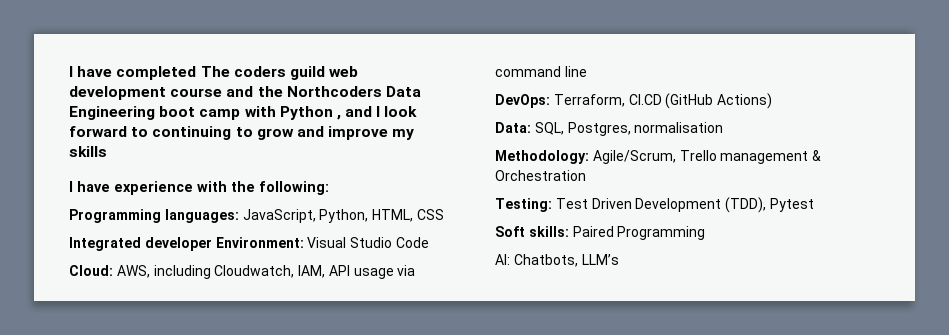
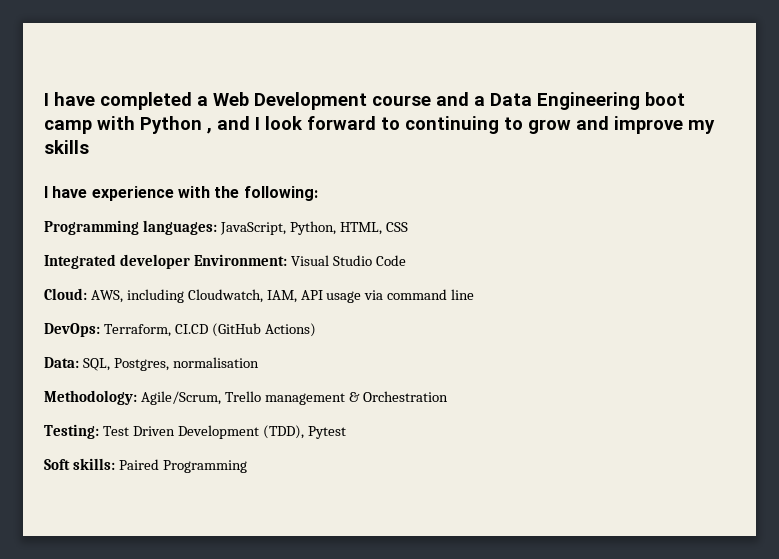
[200,66,359,80] [69,86,382,100] The coders guild web development course and the Northcoders -> [197,92,485,110] a Web Development course and a
[495,254,619,267] // AI: Chatbots, LLM’s -> (247, 466) none

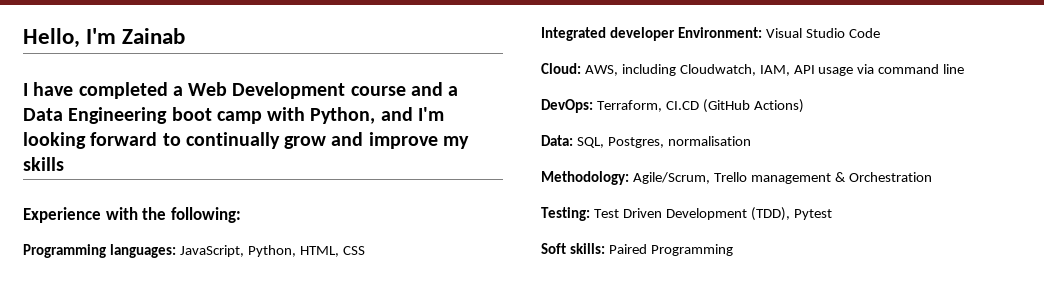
(44, 99) none -> [23,28,186,48] Hello, I'm Zainab //
[140,116,523,134] Python , and I look forward to continuing to -> [310,107,444,124] [23,132,280,149] Python, and I'm looking forward to continually
[44,186,174,201] I have experience -> [23,207,101,223] Experience

